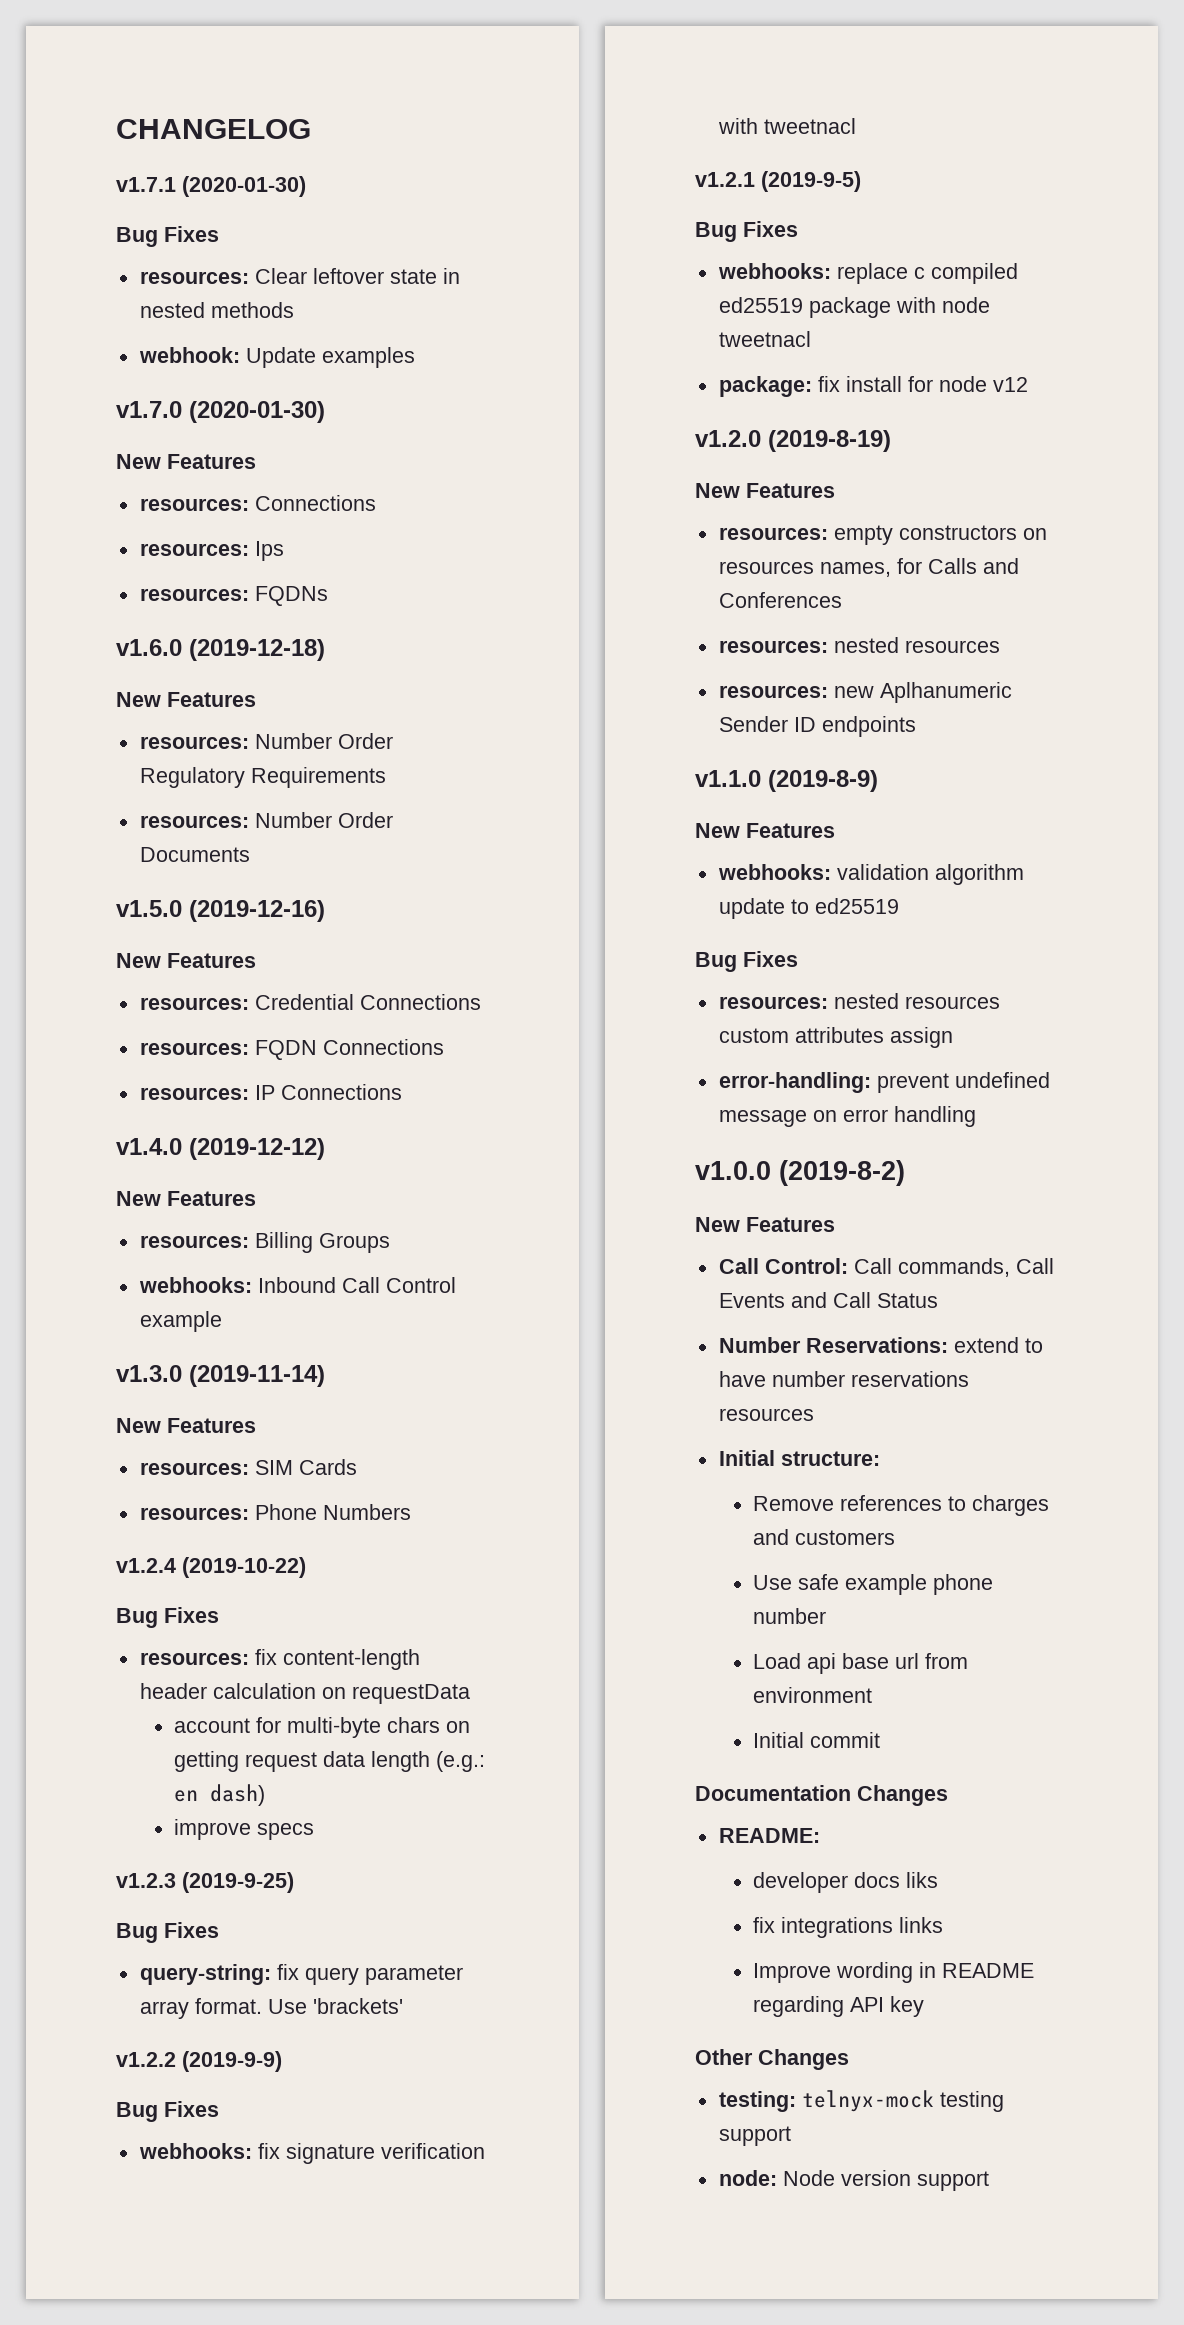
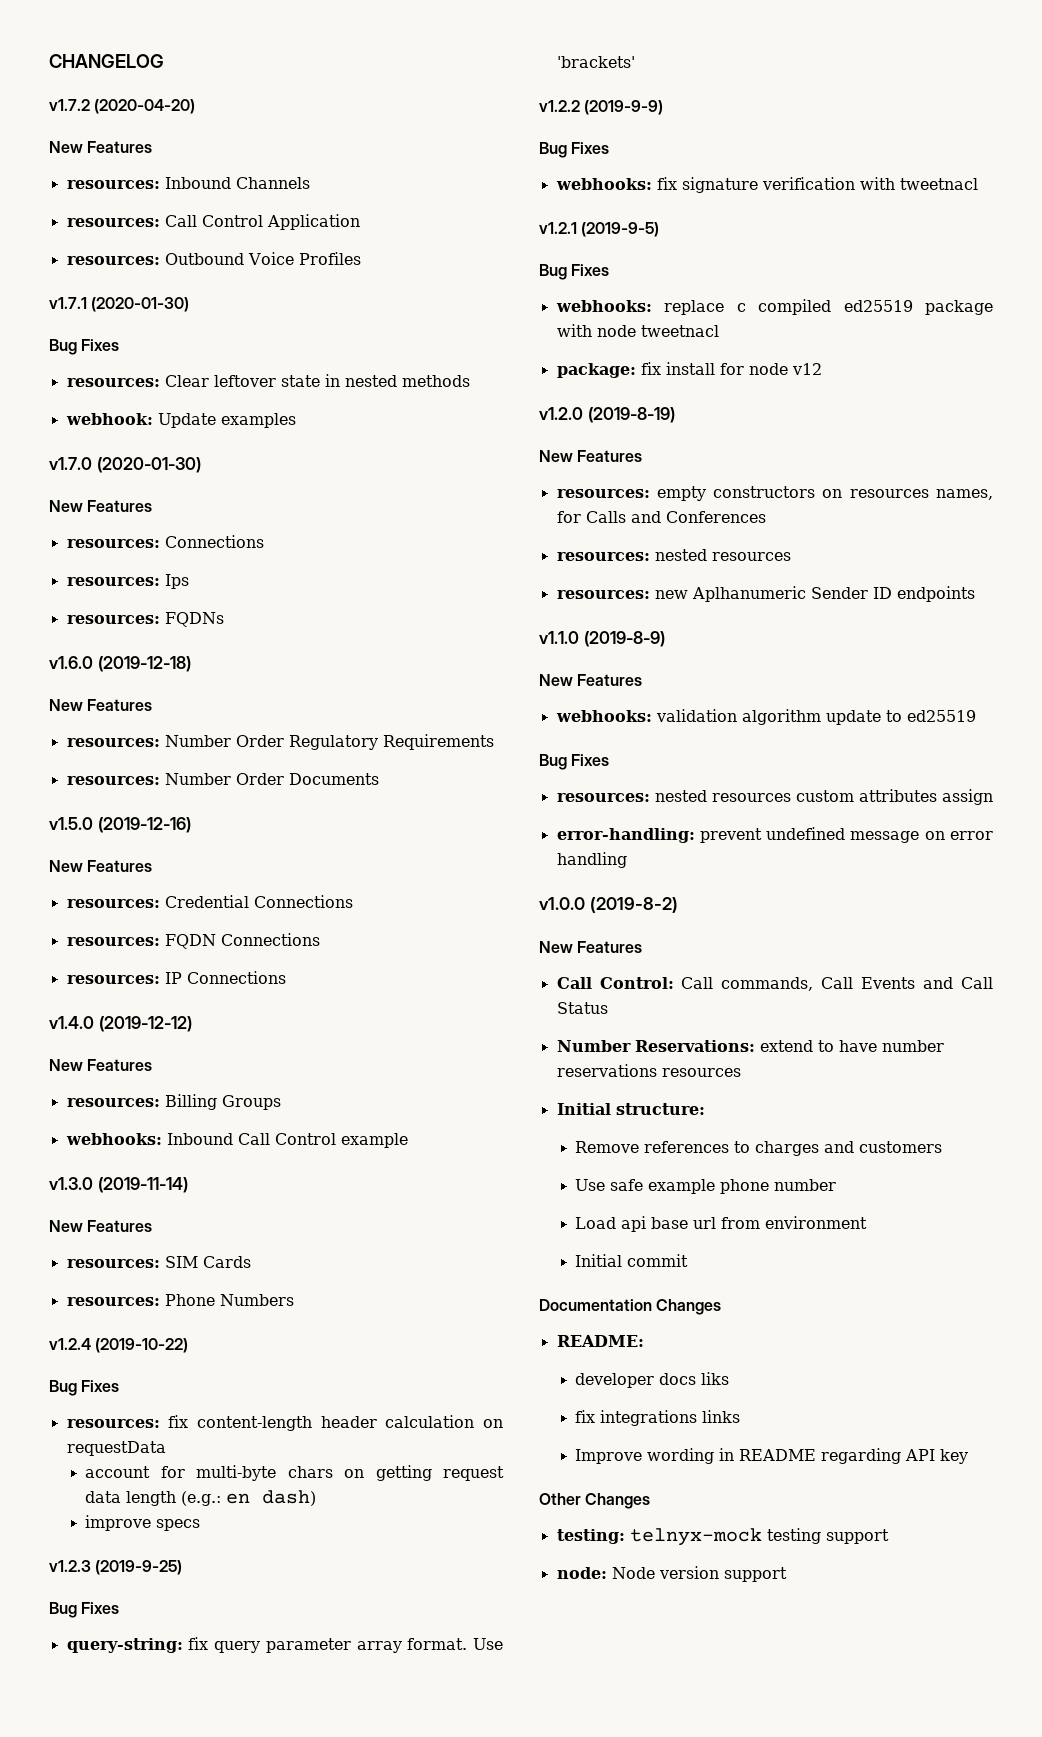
(311, 129) none -> [49,99,196,114] [49,141,153,153] [66,177,310,189] [66,214,360,230] [66,252,361,265] // v1.7.2 (2020-04-20) // New Features // resources: Inbound Channels // resources: Call Control Application // resources: Outbound Voice Profiles

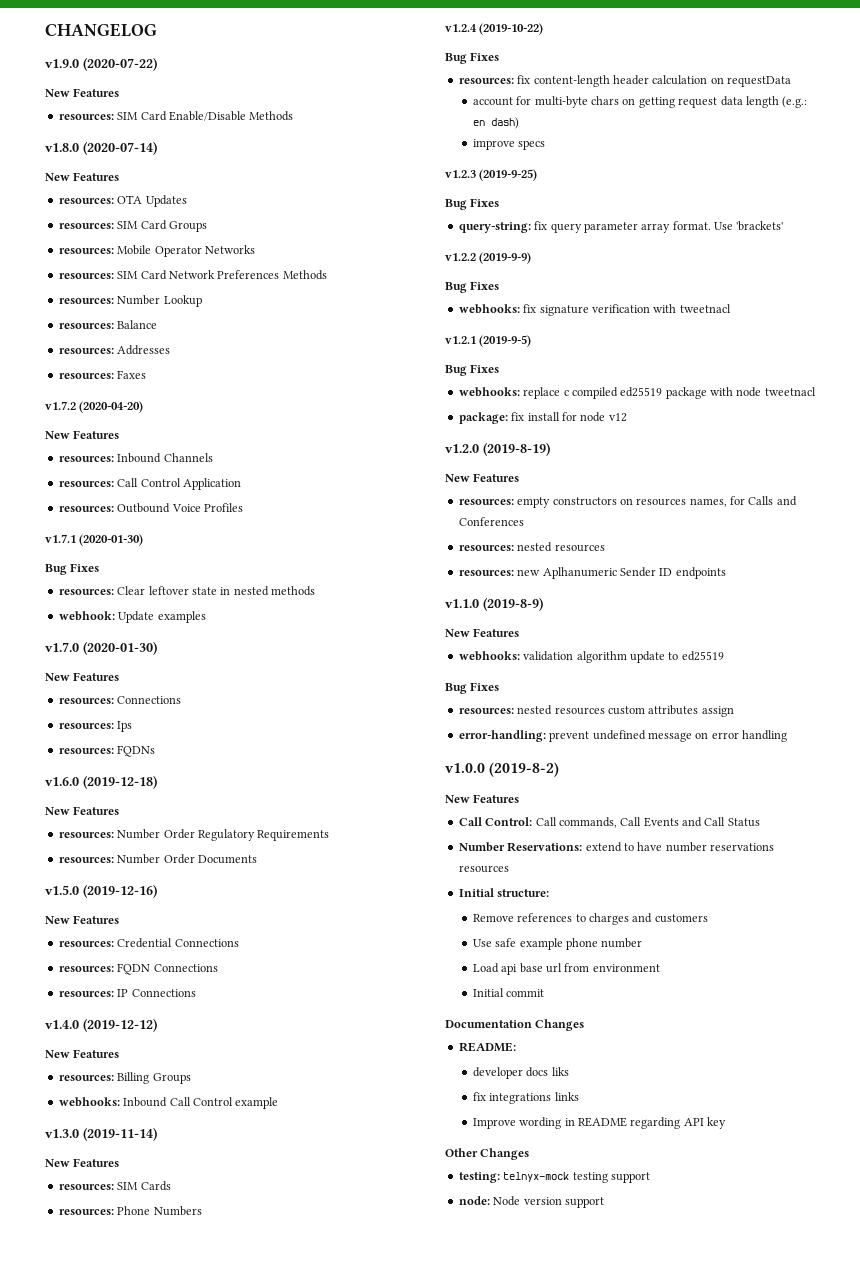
(164, 61) none -> [45,57,157,71] [45,88,120,97] [58,111,294,121] [45,141,157,155] [45,172,120,181] [58,195,187,207] [58,220,207,232] [58,245,255,257] [58,270,327,280] [58,295,202,307] [58,320,158,329] [58,345,171,355] [58,370,147,379] // v1.9.0 (2020-07-22) // New Features // resources: SIM Card Enable/Disable Methods // v1.8.0 (2020-07-14) // New Features // resources: OTA Updates // resources: SIM Card Groups // resources: Mobile Operator Networks // resources: SIM Card Network Preferences Methods // resources: Number Lookup // resources: Balance // resources: Addresses // resources: Faxes

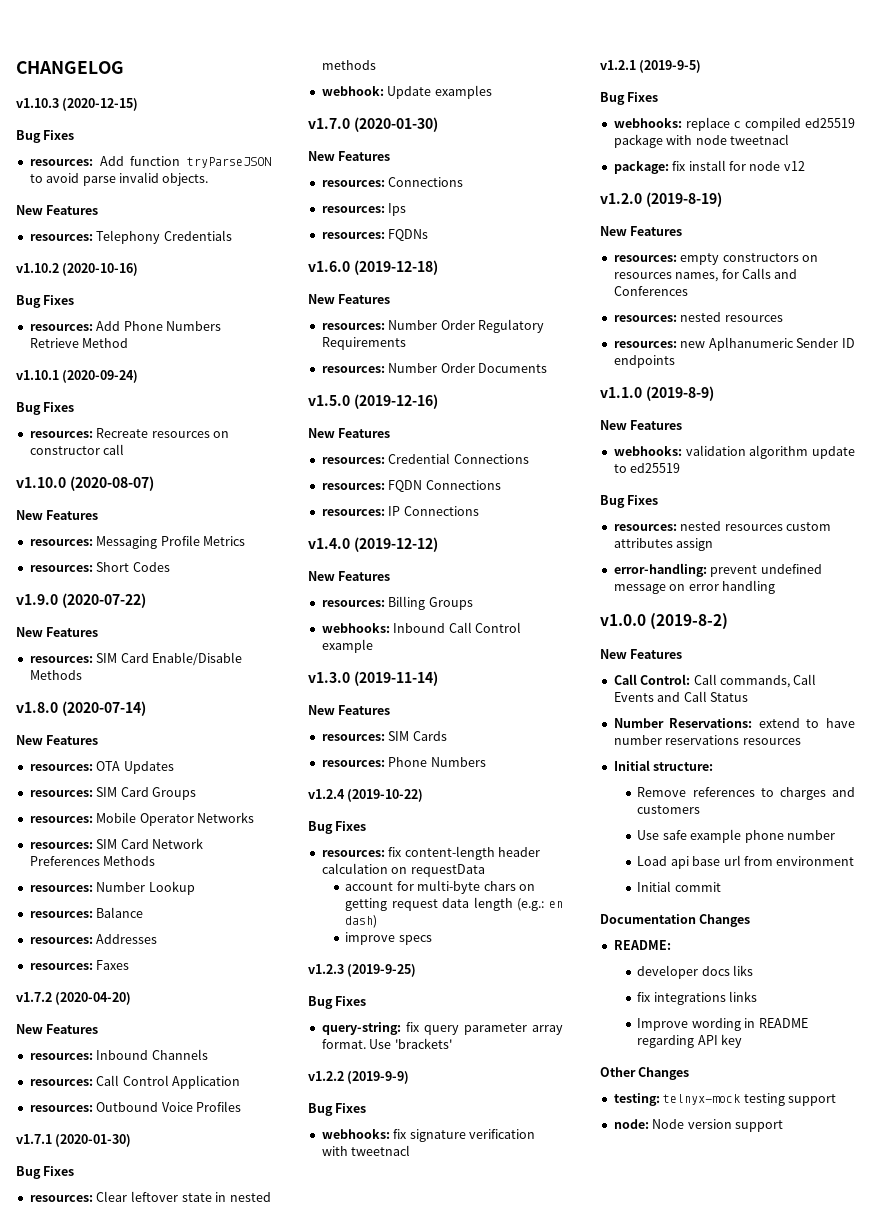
(157, 30) none -> [16,98,139,111] [16,130,75,143] [29,156,271,168] [29,172,209,186] [16,205,99,215] [29,230,232,244] [16,263,139,276] [16,295,75,308] [29,321,221,331] [29,338,129,348] [16,370,139,383] [16,402,75,415] [29,428,229,438] [29,444,125,455] [16,476,154,491] [16,510,99,520] [29,535,245,549] [29,562,170,572] // v1.10.3 (2020-12-15) // Bug Fixes // resources: Add function tryParseJSON to avoid parse invalid objects. // New Features // resources: Telephony Credentials // v1.10.2 (2020-10-16) // Bug Fixes // resources: Add Phone Numbers Retrieve Method // v1.10.1 (2020-09-24) // Bug Fixes // resources: Recreate resources on constructor call // v1.10.0 (2020-08-07) // New Features // resources: Messaging Profile Metrics // resources: Short Codes

